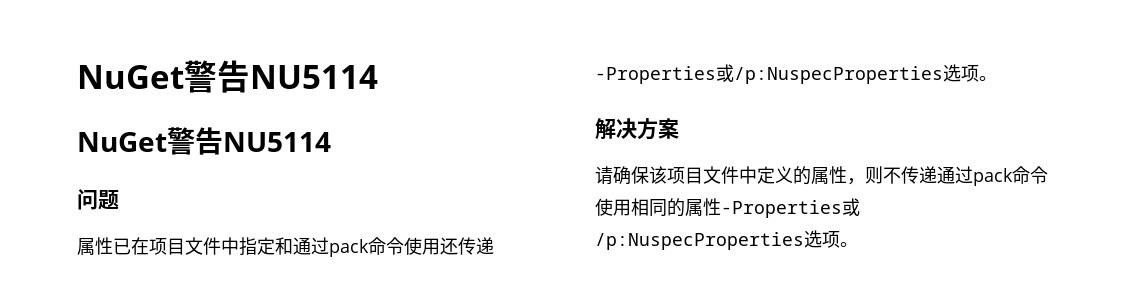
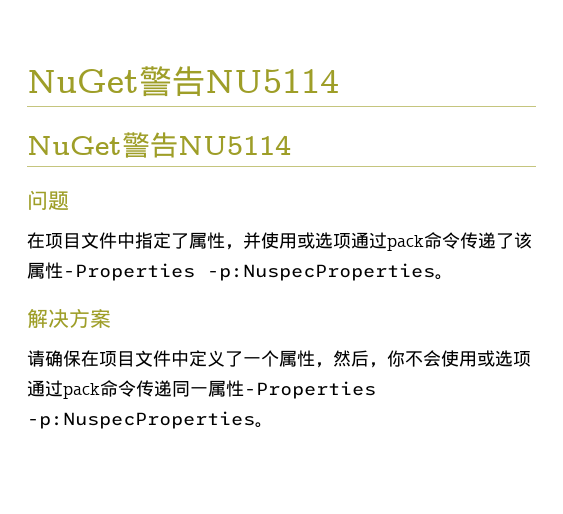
[77,237,131,255] 属性已 -> (69, 201) none
[275,237,494,257] [595,64,979,84] 和通过pack命令使用还传递-Properties或/p:NuspecProperties选项 -> [171,232,532,251] [27,262,435,281] 了属性，并使用或选项通过pack命令传递了该属性-Properties -p:NuspecProperties
[649,166,667,184] 该 -> [81,350,99,367] 在
[793,166,1048,186] [595,198,860,218] [595,230,840,250] 的属性，则不传递通过pack命令使用相同的属性-Properties或/p:NuspecProperties选项 -> [225,350,531,368] [27,380,376,399] [27,411,255,429] 了一个属性，然后，你不会使用或选项通过pack命令传递同一属性-Properties -p:NuspecProperties

